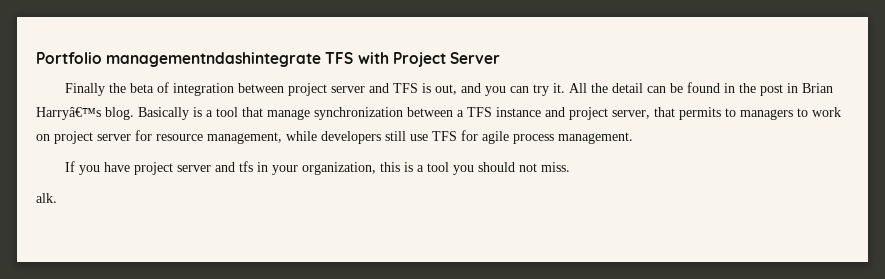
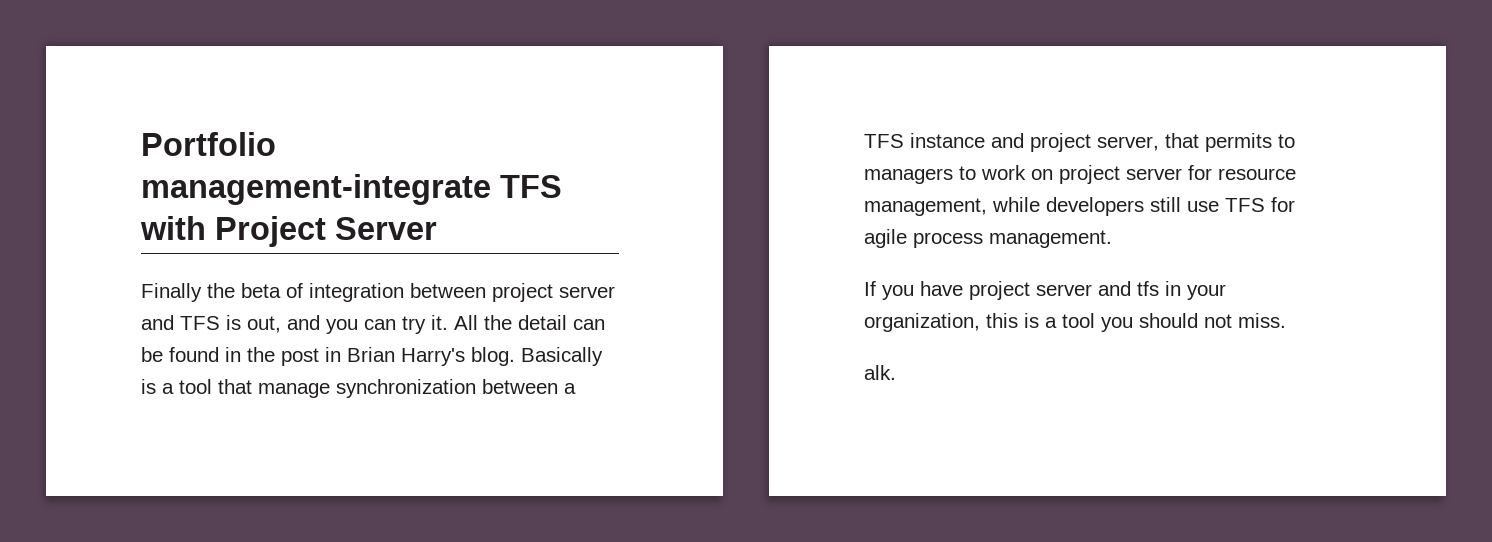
[106,52,322,67] managementndashintegrate -> [141,174,491,205] management-integrate
[36,107,101,120] Harryâ€™s -> [401,348,465,366] Harry's

